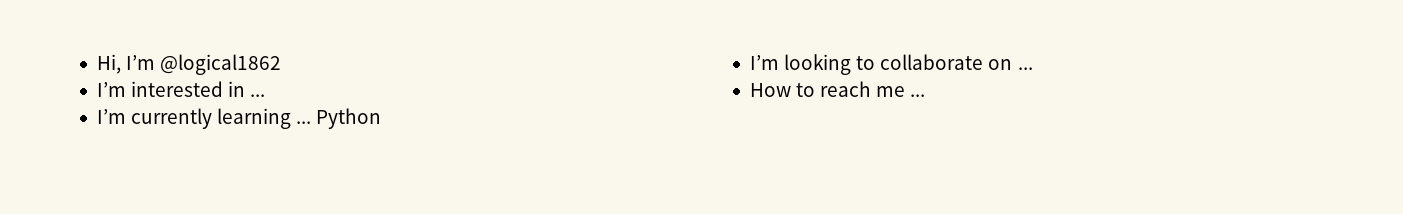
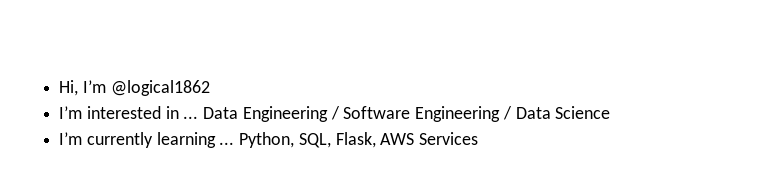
[96,108,382,129] [749,54,1033,75] [749,81,926,97] // I’m currently learning ... Python // I’m looking to collaborate on ... // How to reach me ... -> [203,106,611,122] [59,132,479,148] Data Engineering / Software Engineering / Data Science // I’m currently learning ... Python, SQL, Flask, AWS Services

